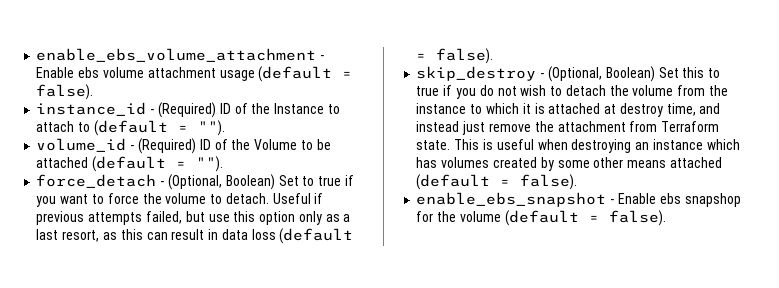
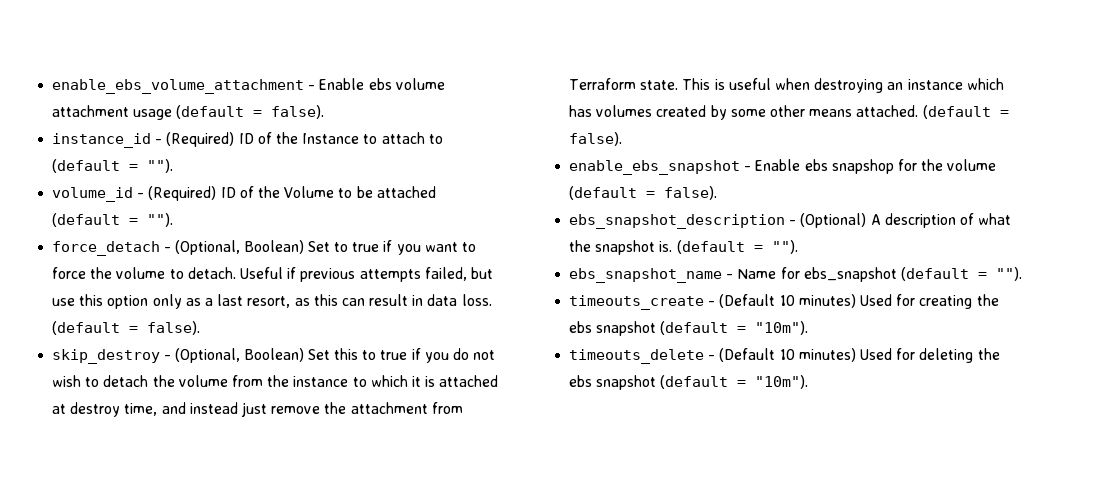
[251,229,276,240] loss -> [461,294,492,306] loss.
[669,157,722,168] attached -> [856,105,919,117] attached.
(666, 218) none -> [569,213,1012,229] [569,240,798,255] [569,267,1022,283] [569,294,999,310] [569,321,809,336] [569,348,1000,364] [569,375,809,390] // ebs_snapshot_description - (Optional) A description of what the snapshot is. (default = ""). // ebs_snapshot_name - Name for ebs_snapshot (default = ""). // timeouts_create - (Default 10 minutes) Used for creating the ebs snapshot (default = "10m"). // timeouts_delete - (Default 10 minutes) Used for deleting the ebs snapshot (default = "10m").

